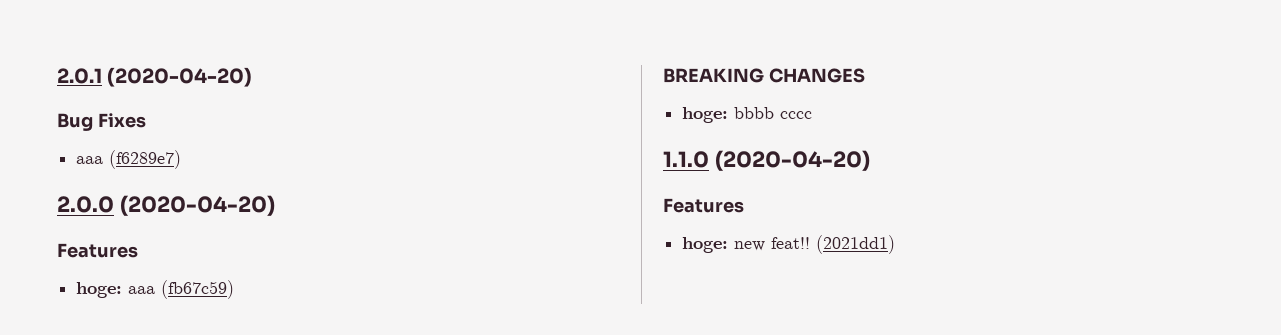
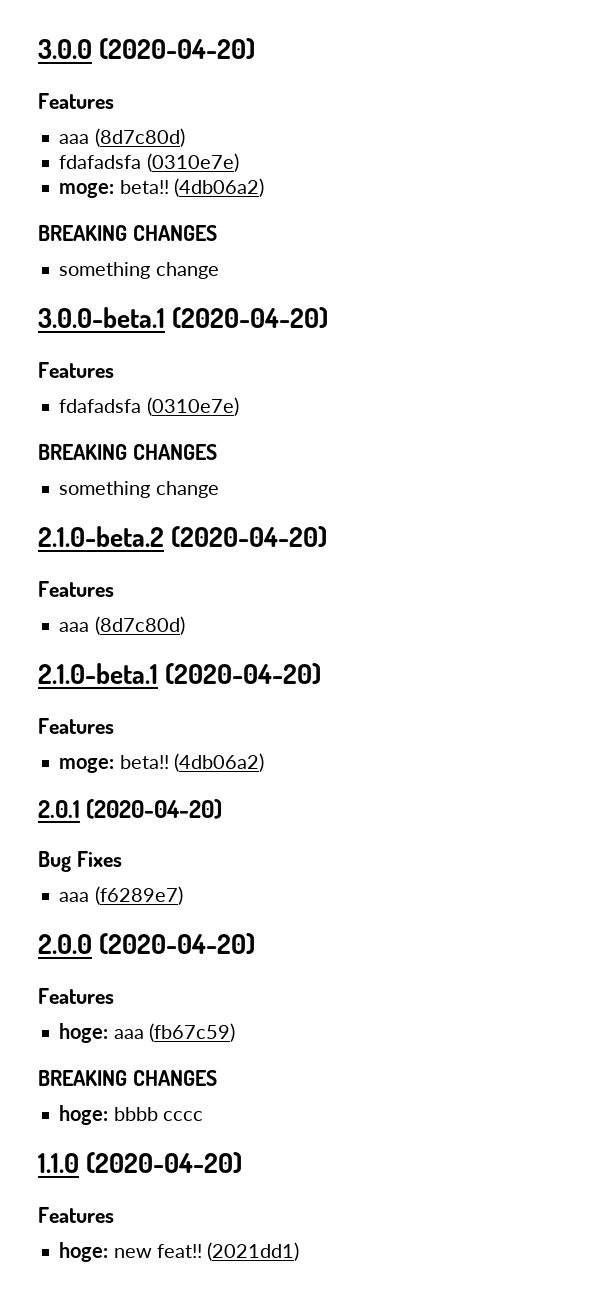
(57, 76) none -> [38,38,256,60] [38,93,114,109] [59,128,185,147] [59,153,239,172] [59,178,264,198] [38,225,217,241] [59,262,219,279] [38,307,329,329] [38,362,114,378] [59,397,239,416] [38,444,217,460] [59,481,219,498] [38,526,328,548] [38,581,114,597] [59,616,185,635] [38,663,322,685] [38,718,114,734] [59,753,264,773] 3.0.0 (2020-04-20) // Features // aaa (8d7c80d) // fdafadsfa (0310e7e) // moge: beta!! (4db06a2) // BREAKING CHANGES // something change // 3.0.0-beta.1 (2020-04-20) // Features // fdafadsfa (0310e7e) // BREAKING CHANGES // something change // 2.1.0-beta.2 (2020-04-20) // Features // aaa (8d7c80d) // 2.1.0-beta.1 (2020-04-20) // Features // moge: beta!! (4db06a2) //

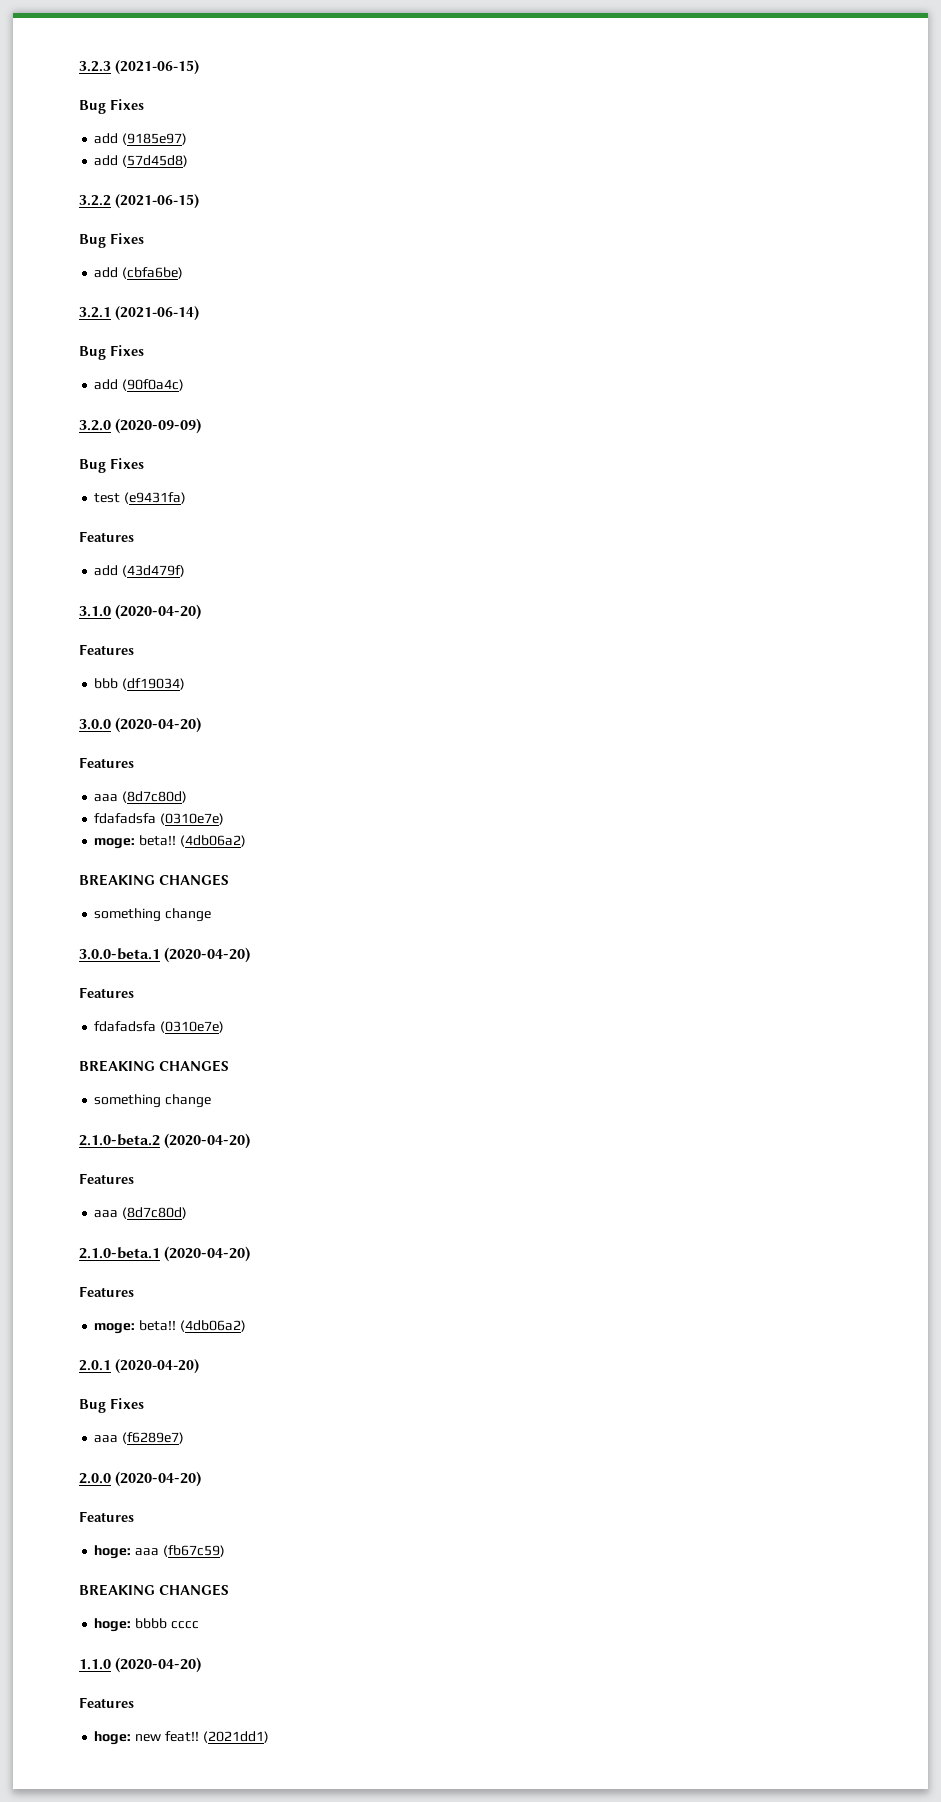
(38, 49) none -> [79,60,200,75] [79,99,144,114] [94,133,188,145] [94,155,189,167] [79,194,200,209] [79,233,144,248] [94,267,184,279] [79,306,200,321] [79,345,144,360] [94,379,185,391] [79,418,202,434] [79,458,144,473] [94,492,187,504] [79,531,134,542] [94,565,186,577] [79,604,202,620] [79,644,134,655] [94,678,186,690] 3.2.3 (2021-06-15) // Bug Fixes // add (9185e97) // add (57d45d8) // 3.2.2 (2021-06-15) // Bug Fixes // add (cbfa6be) // 3.2.1 (2021-06-14) // Bug Fixes // add (90f0a4c) // 3.2.0 (2020-09-09) // Bug Fixes // test (e9431fa) // Features // add (43d479f) // 3.1.0 (2020-04-20) // Features // bbb (df19034) //

